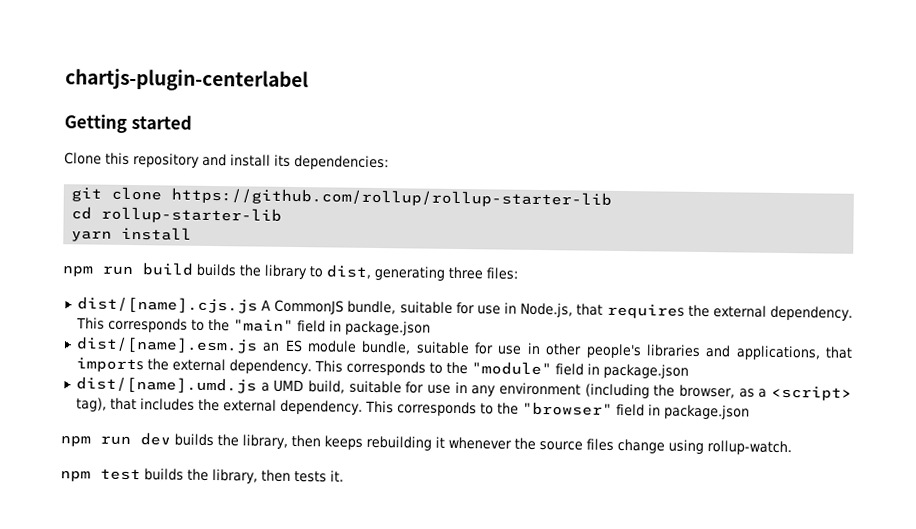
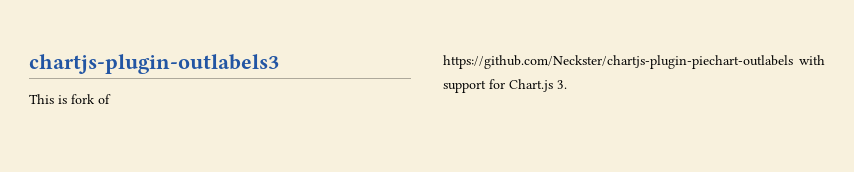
[65,68,309,93] [64,114,192,133] [64,152,389,171] [71,186,613,208] [71,206,283,224] [71,226,193,242] [62,262,518,281] [76,296,854,321] [75,317,431,336] [75,336,853,361] [75,357,689,379] [75,376,852,401] [75,397,750,420] [60,432,792,456] [60,468,344,484] chartjs-plugin-centerlabel // Getting started // Clone this repository and install its dependencies: // git clone https://github.com/rollup/rollup-starter-lib // cd rollup-starter-lib // yarn install // npm run build builds the library to dist, generating three files: // dist/[name].cjs.js A CommonJS bundle, suitable for use in Node.js, that requires the external dependency. This corresponds to the "main" field in package.json // dist/[name].esm.js an ES module bundle, suitable for use in other people's libraries and applications, that imports the external dependency. This corresponds to the "module" field in package.json // dist/[name].umd.js a UMD build, suitable for use in any environment (including the browser, as a <script> tag), that includes the external dependency. This corresponds to the "browser" field in package.json // npm run dev builds the library, then keeps rebuilding it whenever the source files change using rollup-watch. // npm test builds the library, then tests it. -> [29,54,279,74] [29,94,111,104] [443,55,825,69] [443,79,567,93] chartjs-plugin-outlabels3 // This is fork of https://github.com/Neckster/chartjs-plugin-piechart-outlabels with support for Chart.js 3.

